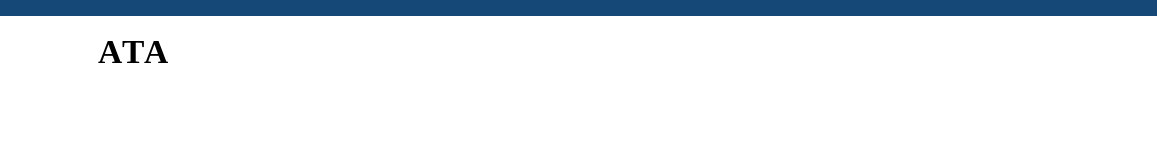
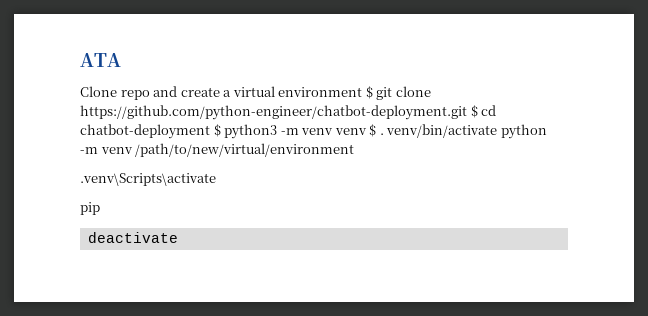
(168, 52) none -> [80,86,431,100] [80,105,497,120] [80,124,547,139] [80,143,355,157] [80,173,216,186] [80,202,100,215] [87,232,178,243] // Clone repo and create a virtual environment $ git clone https://github.com/python-engineer/chatbot-deployment.git $ cd chatbot-deployment $ python3 -m venv venv $ . venv/bin/activate python -m venv /path/to/new/virtual/environment // .venv\Scripts\activate // pip // deactivate

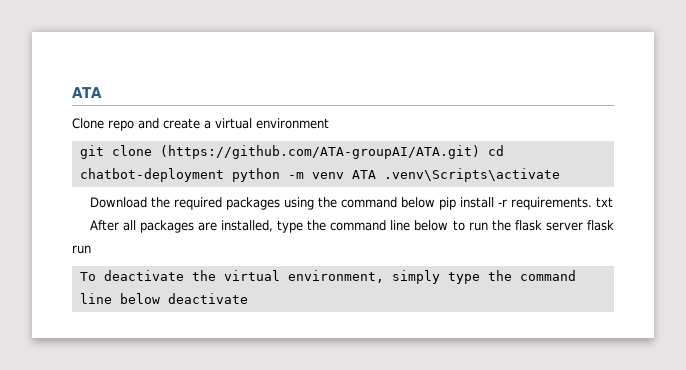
[365,86,373,99] $ -> (329, 123) //
[80,105,497,120] [80,124,498,139] https://github.com/python-engineer/chatbot-deployment.git $ cd chatbot-deployment $ python3 -m venv venv $ . venv/bin/activate -> [159,145,504,159] [79,168,224,182] (https://github.com/ATA-groupAI/ATA.git) cd chatbot-deployment
[135,143,355,157] /path/to/new/virtual/environment // -> [351,170,376,179] ATA
[80,202,100,215] pip // -> [89,197,613,210] [89,220,614,233] [72,245,91,254] [79,270,576,284] [79,293,160,304] Download the required packages using the command below pip install -r requirements. txt // After all packages are installed, type the command line below to run the flask server flask run // To deactivate the virtual environment, simply type the command line below

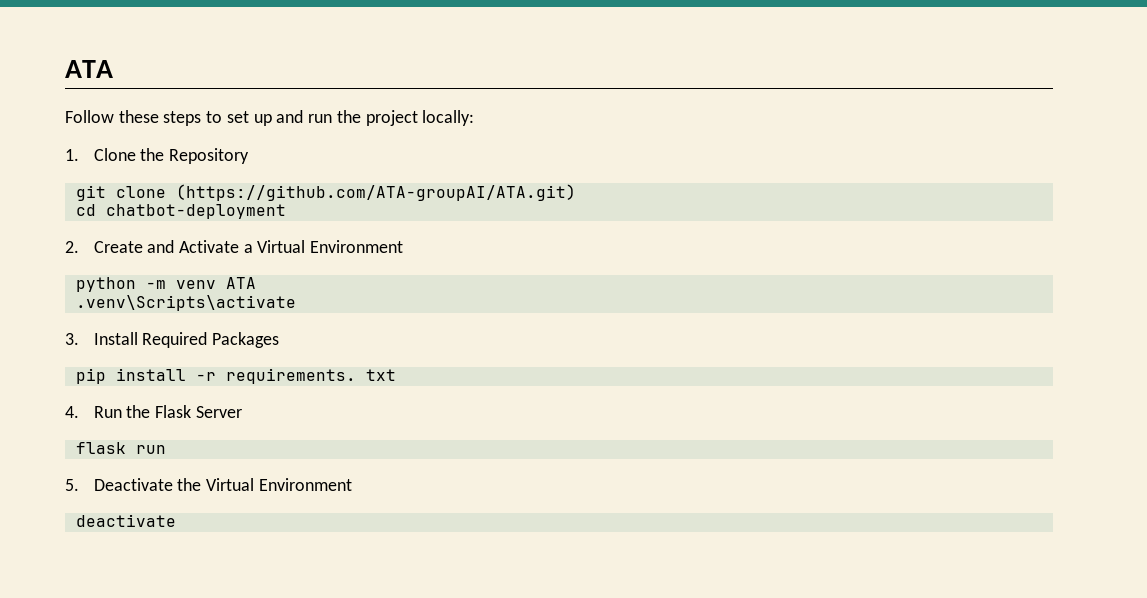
[72,87,102,98] [72,118,329,131] ATA // Clone repo and create a virtual environment -> [65,60,113,78] [65,110,475,126] [65,148,250,164] ATA // Follow these steps to set up and run the project locally: // 1. Clone the Repository
(480, 152) none -> (576, 192) //
(224, 175) none -> [65,240,404,253] // 2. Create and Activate a Virtual Environment //
(376, 174) none -> (256, 283) //
[89,197,435,210] Download the required packages using the command below -> [65,332,280,348] 3. Install Required Packages //
[89,220,614,233] [72,245,91,254] [79,270,576,284] [79,293,160,304] After all packages are installed, type the command line below to run the flask server flask run // To deactivate the virtual environment, simply type the command line below -> [65,405,242,418] [75,442,166,454] [65,478,352,491] 4. Run the Flask Server // flask run // 5. Deactivate the Virtual Environment //

